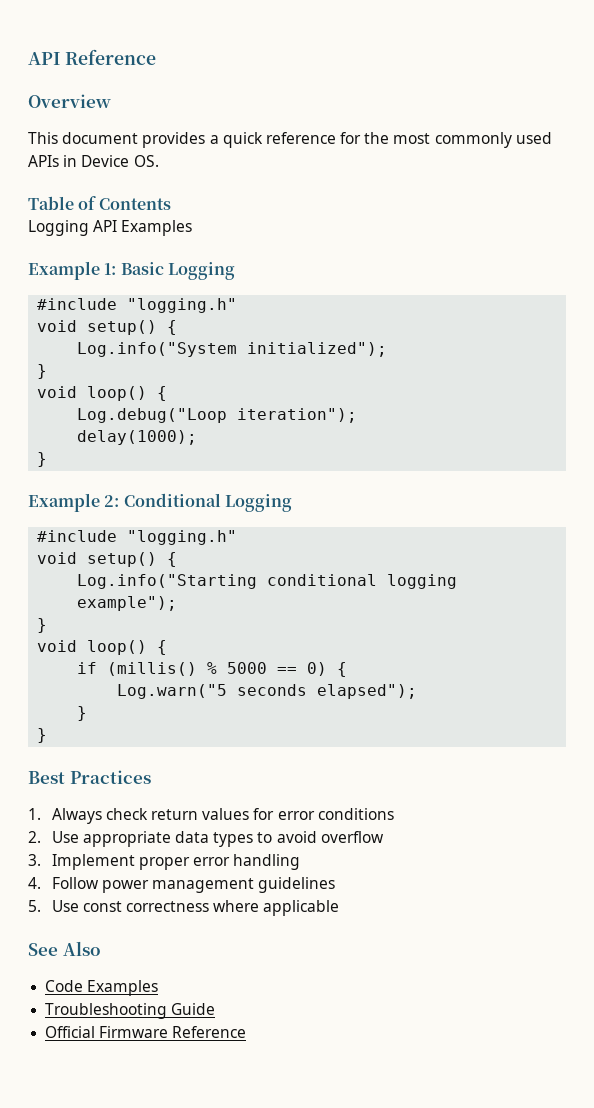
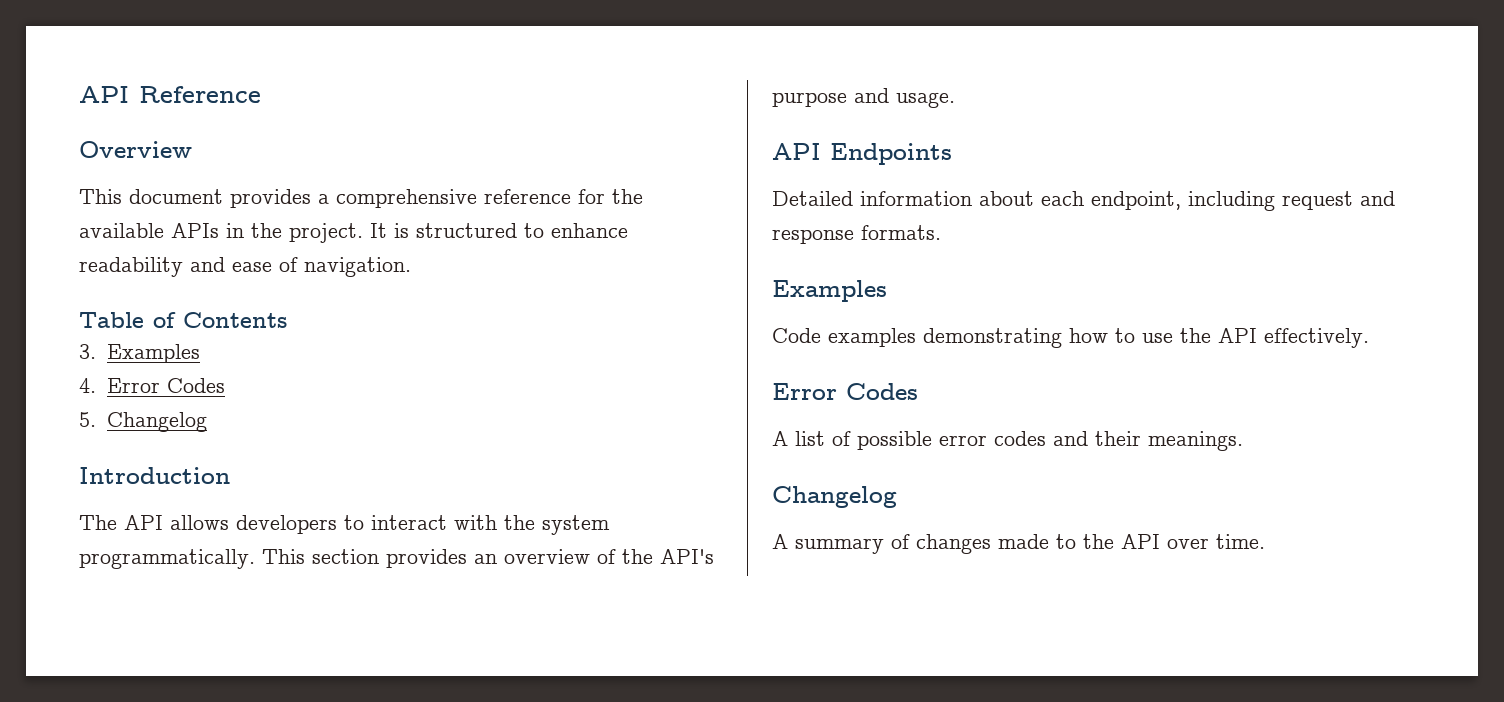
[222,132,263,148] quick -> [336,189,477,208] comprehensive
[393,132,552,148] [28,155,159,167] most commonly used APIs in Device OS. -> [79,223,628,243] [79,257,411,277] available APIs in the project. It is structured to enhance readability and ease of navigation.
[28,220,193,236] [28,261,235,280] [37,298,238,313] [37,320,178,335] [77,342,388,357] [37,364,48,379] [37,386,168,401] [77,408,358,423] [77,430,198,445] [37,452,48,467] [28,493,292,512] [37,530,238,545] [37,552,178,567] [77,574,458,589] [77,596,178,611] [37,618,48,633] [37,640,168,655] [77,662,348,677] [117,684,418,699] [77,706,88,721] [37,728,48,743] [28,770,151,784] [28,808,394,824] [28,831,384,847] [28,854,301,870] [28,877,336,893] [28,900,340,916] [28,941,101,956] [45,980,159,996] [45,1003,216,1019] [45,1026,247,1038] Logging API Examples // Example 1: Basic Logging // #include "logging.h" // void setup() { // Log.info("System initialized"); // } // void loop() { // Log.debug("Loop iteration"); // delay(1000); // } // Example 2: Conditional Logging // #include "logging.h" // void setup() { // Log.info("Starting conditional logging example"); // } // void loop() { // if (millis() % 5000 == 0) { // Log.warn("5 seconds elapsed"); // } // } // Best Practices // 1. Always check return values for error conditions // 2. Use appropriate data types to avoid overflow // 3. Implement proper error handling // 4. Follow power management guidelines // 5. Use const correctness where applicable // See Also // Code Examples // Troubleshooting Guide // Official Firmware Reference -> [79,344,201,363] [79,378,226,393] [79,412,208,432] [79,467,230,484] [79,515,610,535] [79,549,714,569] [772,88,955,108] [772,143,952,165] [772,191,1395,211] [772,225,941,244] [772,280,887,302] [772,328,1369,348] [772,383,918,400] [772,431,1243,451] [772,486,897,508] [772,534,1265,554] 3. Examples // 4. Error Codes // 5. Changelog // Introduction // The API allows developers to interact with the system programmatically. This section provides an overview of the API's purpose and usage. // API Endpoints // Detailed information about each endpoint, including request and response formats. // Examples // Code examples demonstrating how to use the API effectively. // Error Codes // A list of possible error codes and their meanings. // Changelog // A summary of changes made to the API over time.

